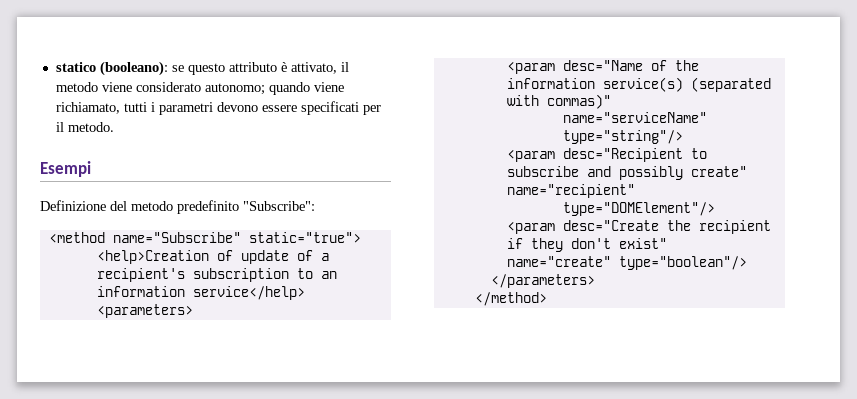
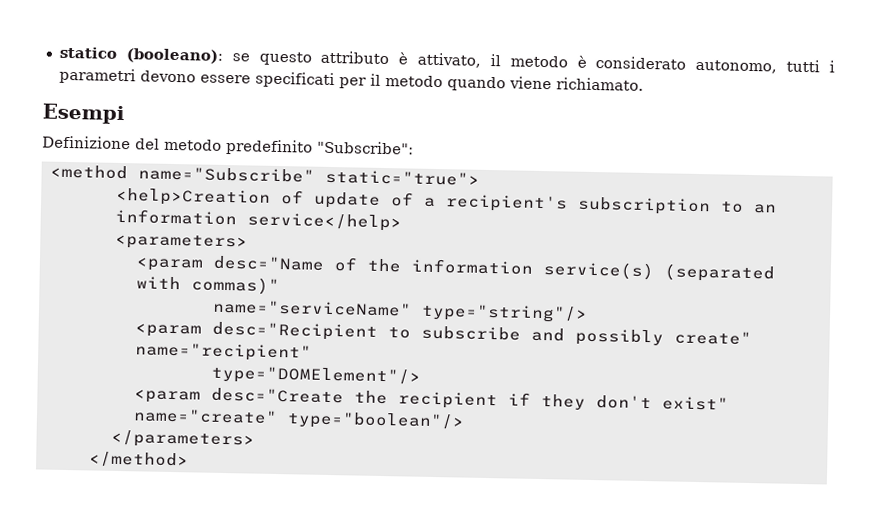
[101,82,344,95] [55,102,120,114] viene considerato autonomo; quando viene richiamato, -> [576,55,778,74] è considerato autonomo,
[67,122,114,132] metodo. -> [384,74,644,92] metodo quando viene richiamato.

